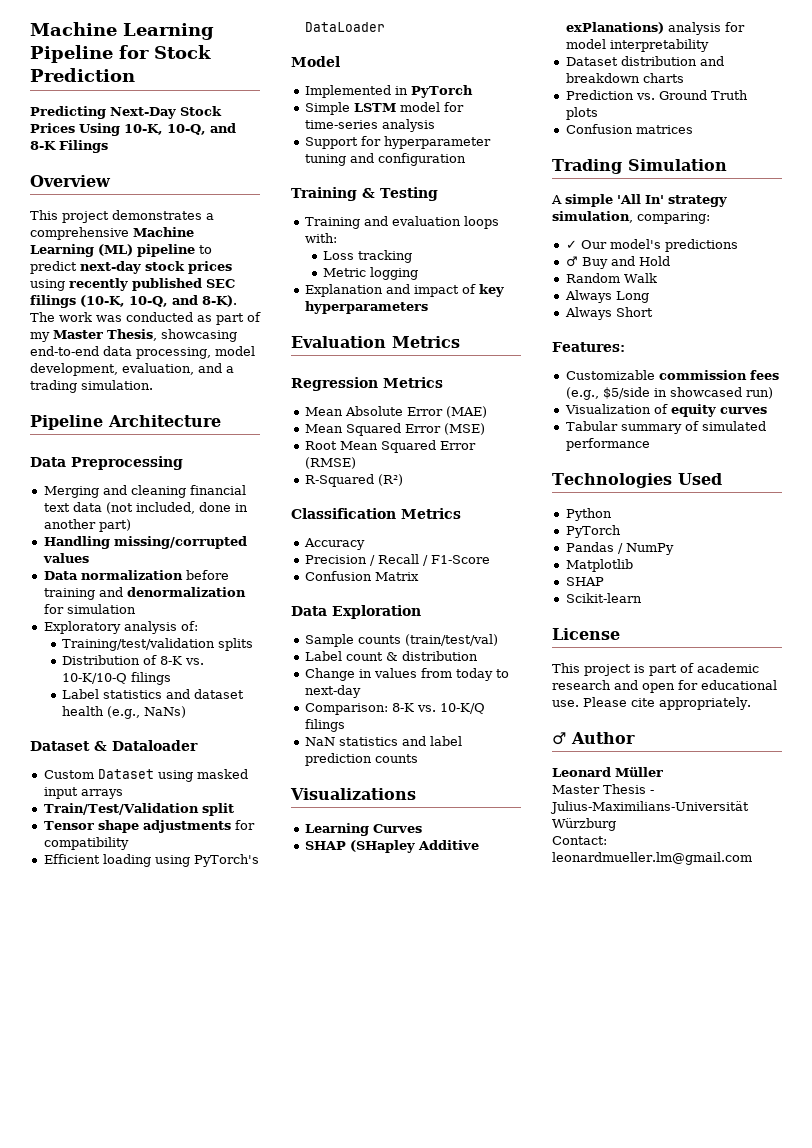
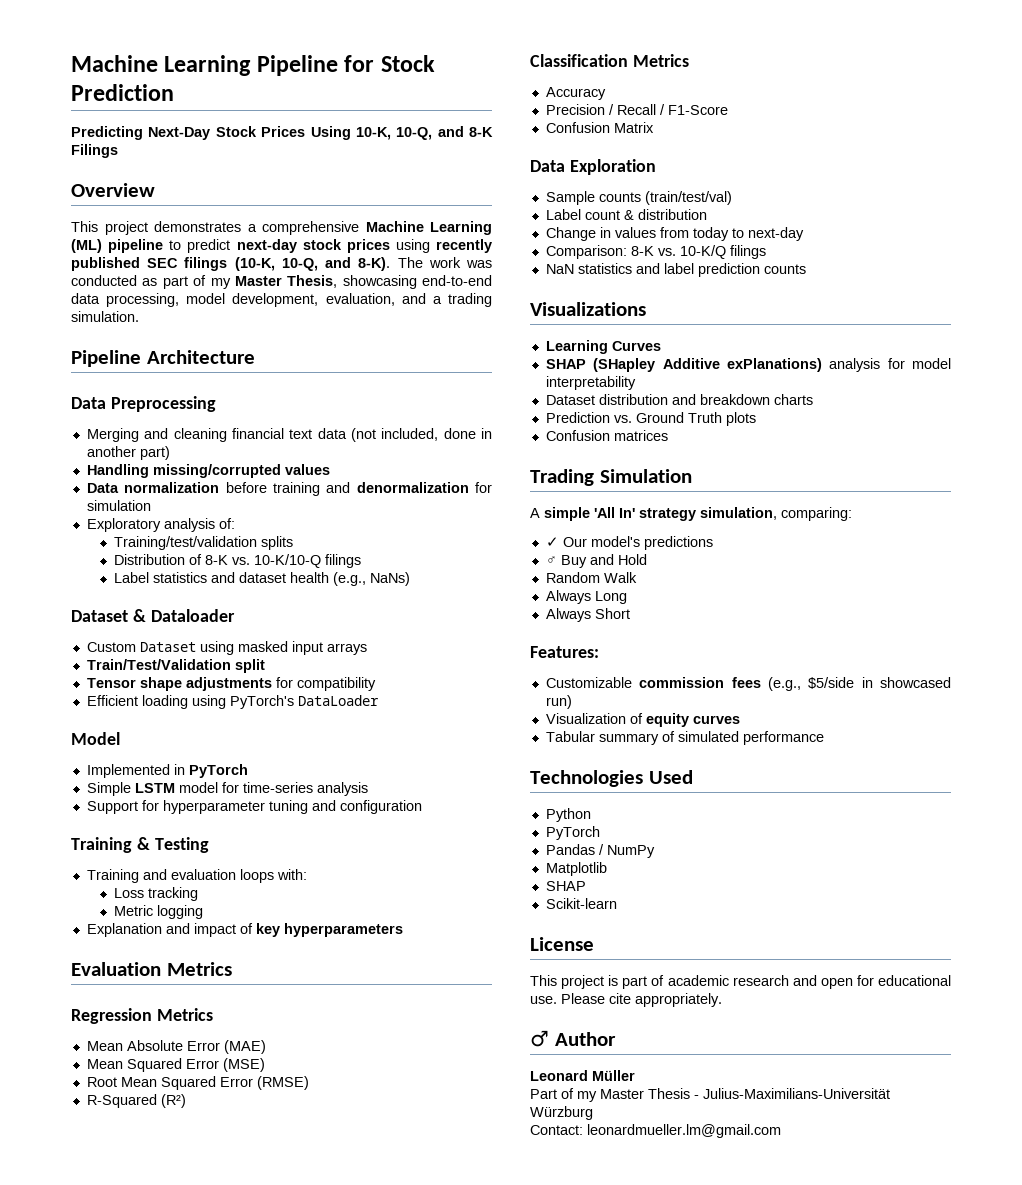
(663, 772) none -> [530,1088,597,1102] Part of my

